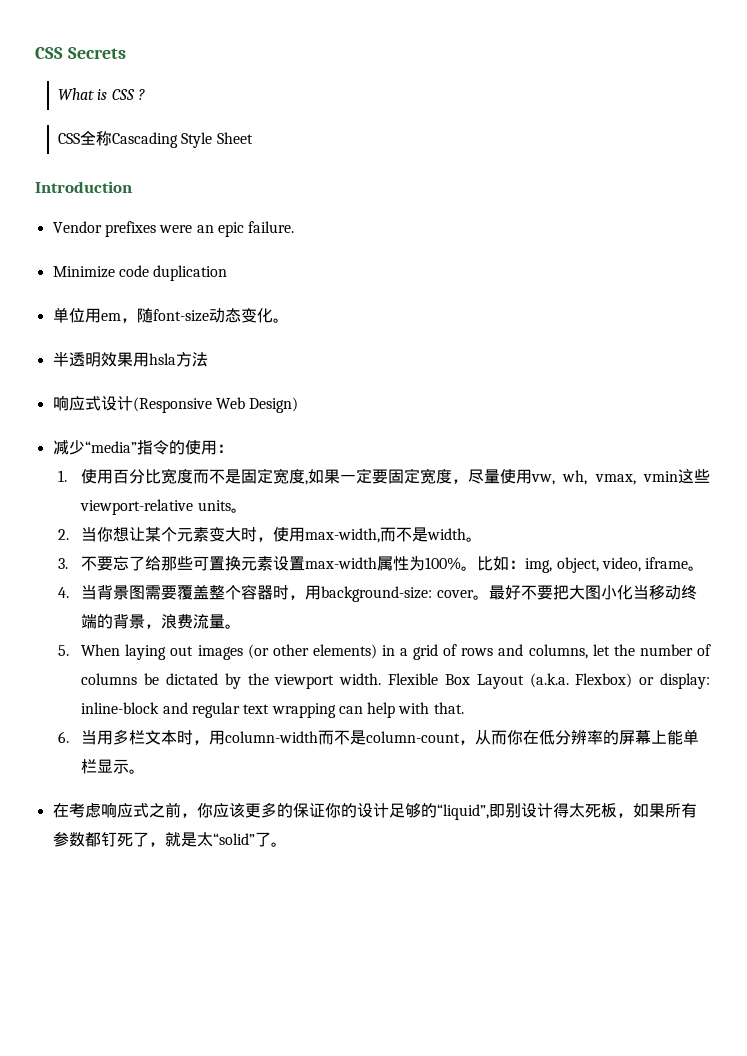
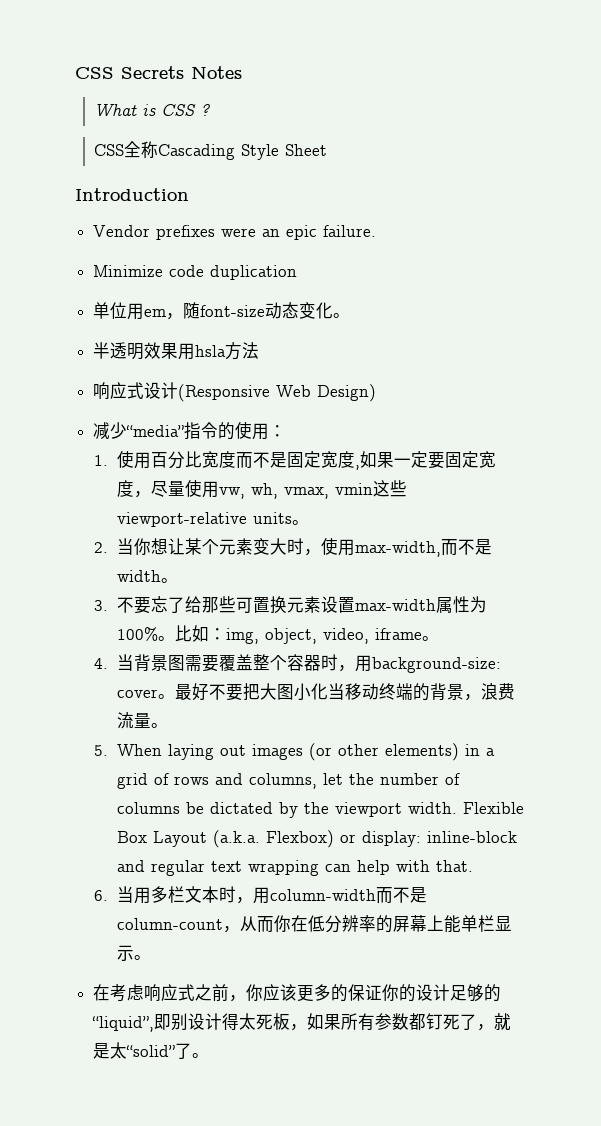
(126, 53) none -> [191,66,242,79] Notes

